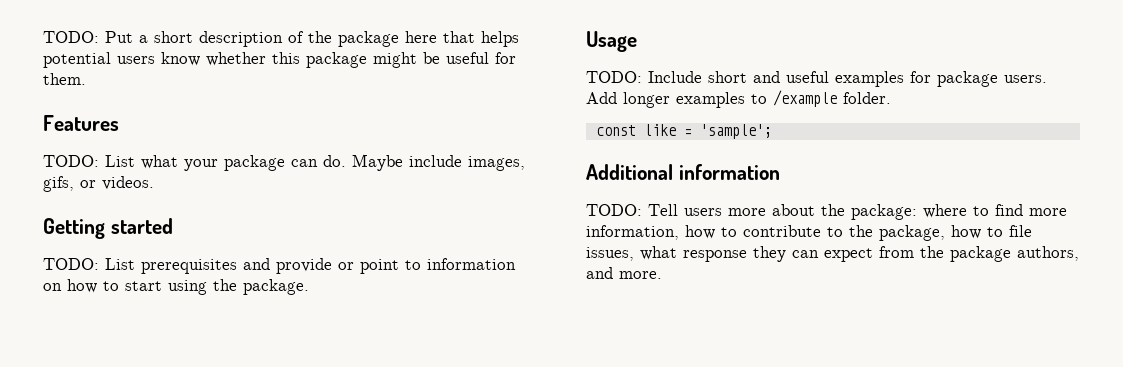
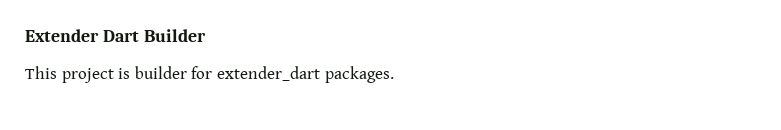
[43,31,519,47] [43,52,516,68] [43,73,86,85] [43,115,119,131] [43,154,525,171] [43,176,154,192] [43,218,173,239] [43,258,516,274] [43,279,309,295] [586,31,637,52] [586,71,1047,87] [586,90,891,108] [595,124,772,139] [586,164,780,180] [586,204,1067,220] [586,225,1032,241] [586,246,1079,262] [586,267,662,279] TODO: Put a short description of the package here that helps potential users know whether this package might be useful for them. // Features // TODO: List what your package can do. Maybe include images, gifs, or videos. // Getting started // TODO: List prerequisites and provide or point to information on how to start using the package. // Usage // TODO: Include short and useful examples for package users. Add longer examples to /example folder. // const like = 'sample'; // Additional information // TODO: Tell users more about the package: where to find more information, how to contribute to the package, how to file issues, what response they can expect from the package authors, and more. -> [25,29,206,42] [25,66,394,83] Extender Dart Builder // This project is builder for extender_dart packages.

